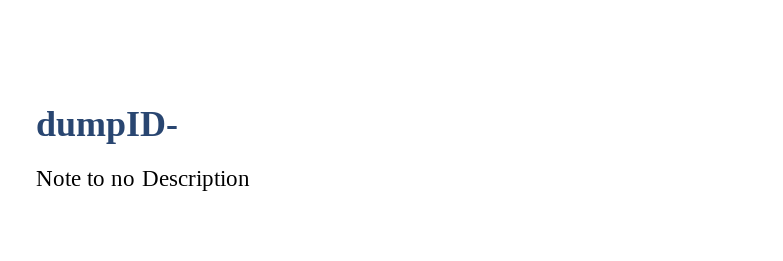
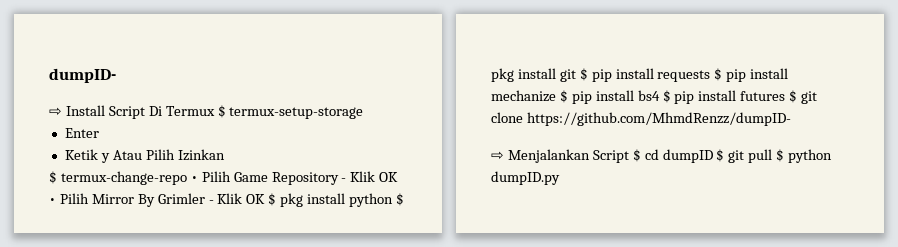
[36,171,250,191] Note to no Description -> [49,105,364,119] [64,128,99,138] [64,149,225,163] [49,171,399,185] [49,193,404,207] [491,68,789,82] [491,90,818,104] [491,112,791,126] [491,149,833,163] [491,171,560,185] ⇨ Install Script Di Termux $ termux-setup-storage // Enter // Ketik y Atau Pilih Izinkan // $ termux-change-repo • Pilih Game Repository - Klik OK • Pilih Mirror By Grimler - Klik OK $ pkg install python $ pkg install git $ pip install requests $ pip install mechanize $ pip install bs4 $ pip install futures $ git clone https://github.com/MhmdRenzz/dumpID- // ⇨ Menjalankan Script $ cd dumpID $ git pull $ python dumpID.py

